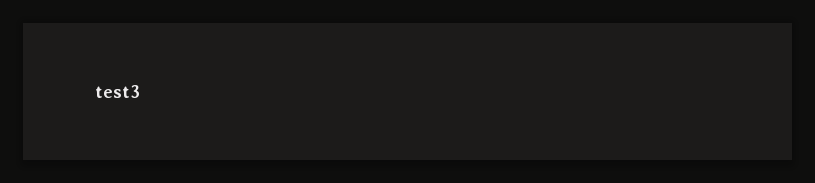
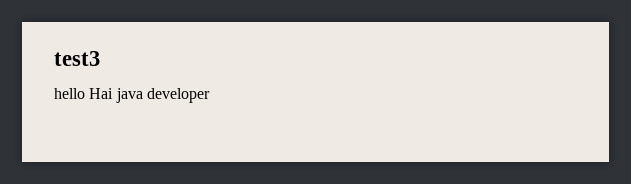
(140, 91) none -> [54,88,210,103] // hello Hai java developer

